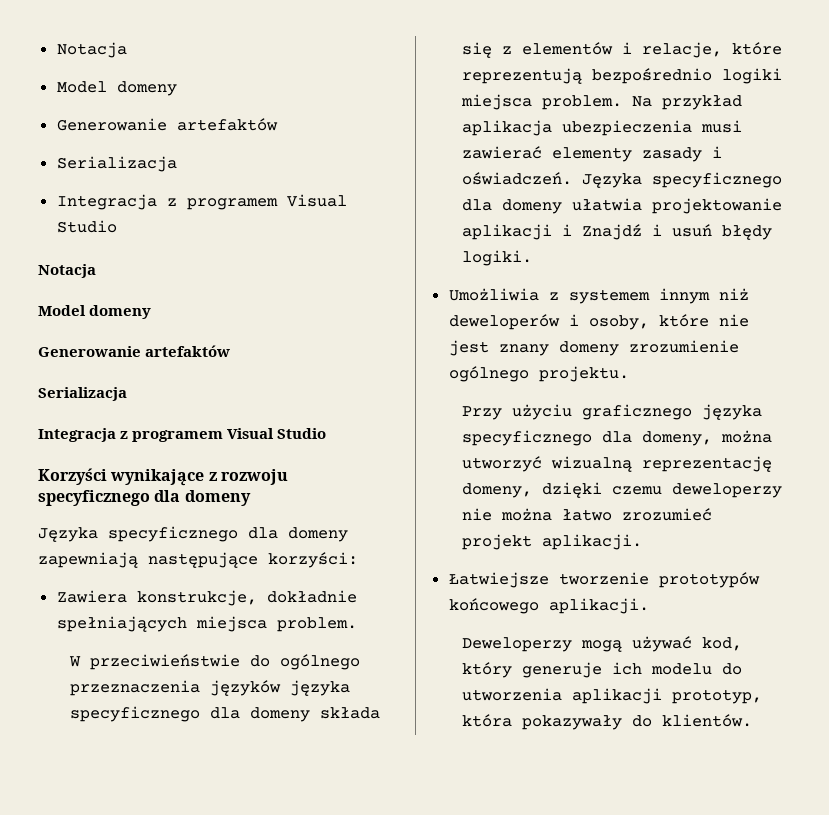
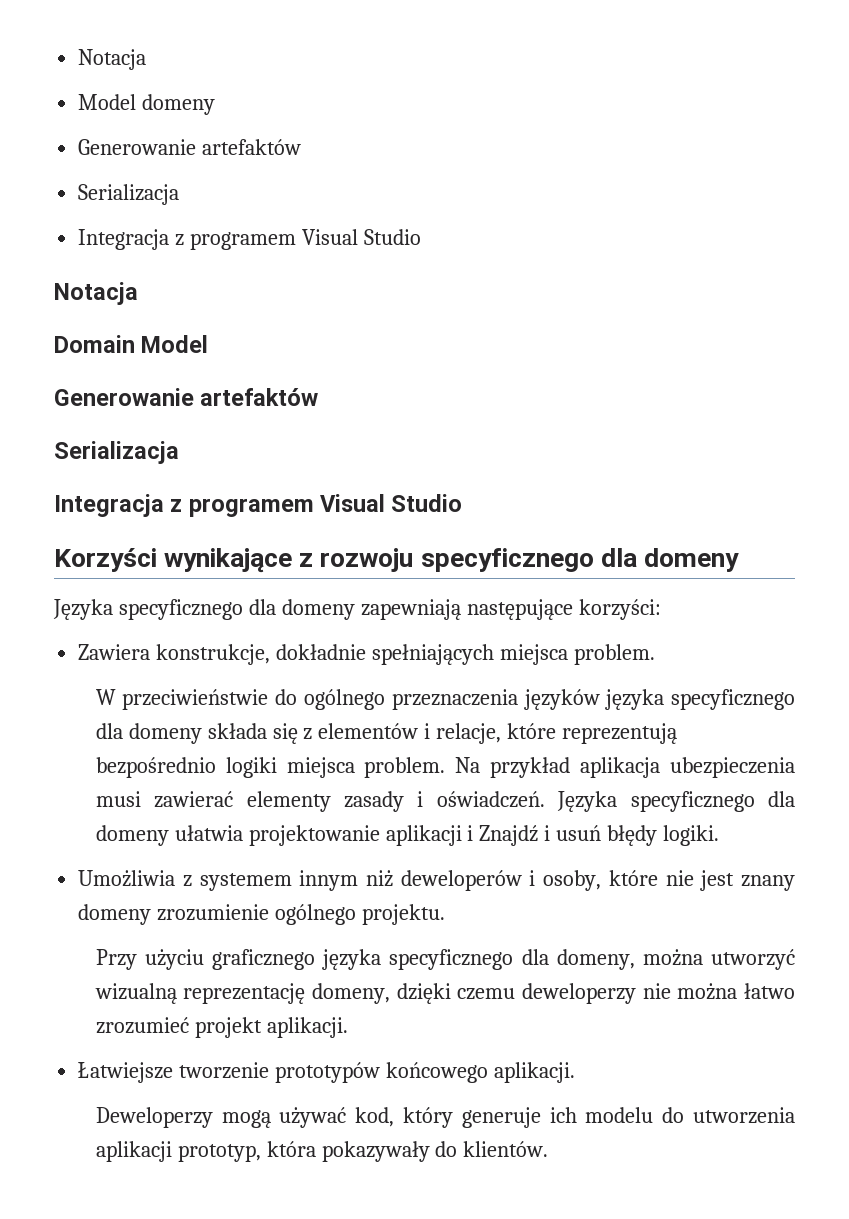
[38,305,152,319] Model domeny -> [54,335,209,353] Domain Model

